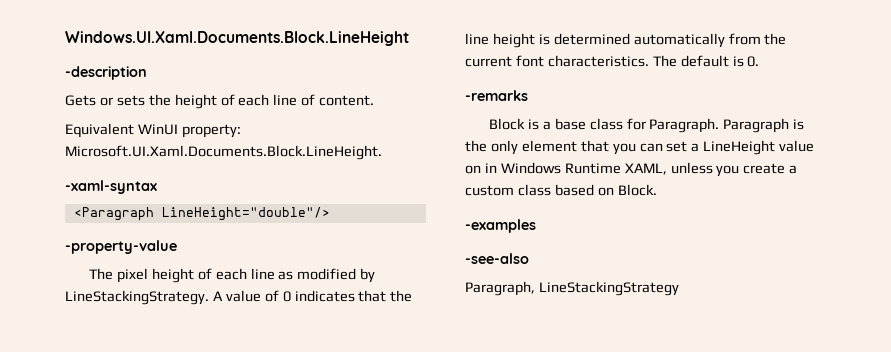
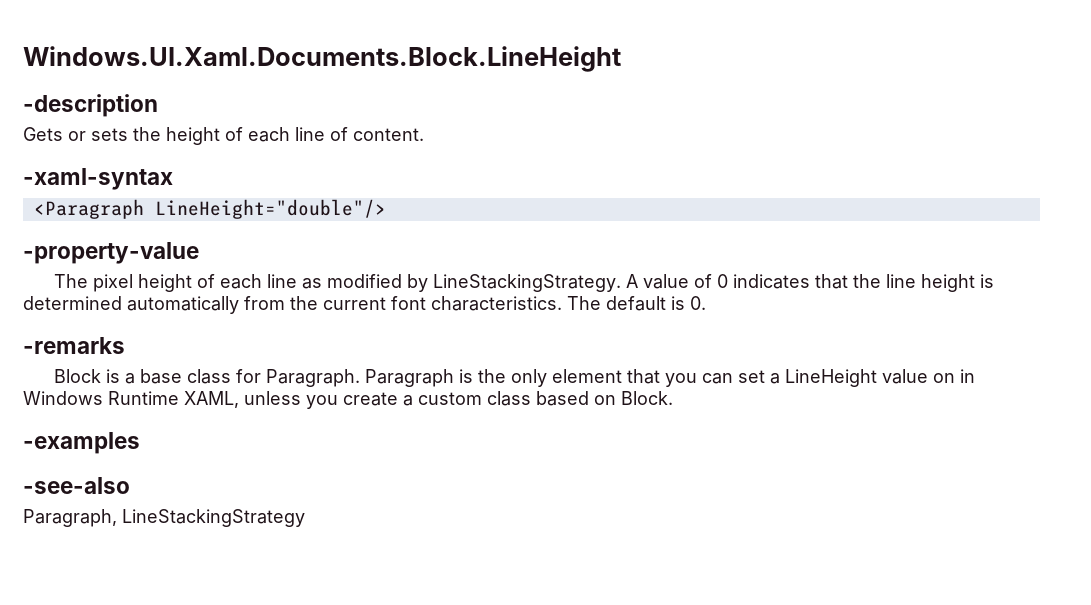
[65,123,241,138] [65,145,382,160] // Equivalent WinUI property: Microsoft.UI.Xaml.Documents.Block.LineHeight. -> (424, 134) none

